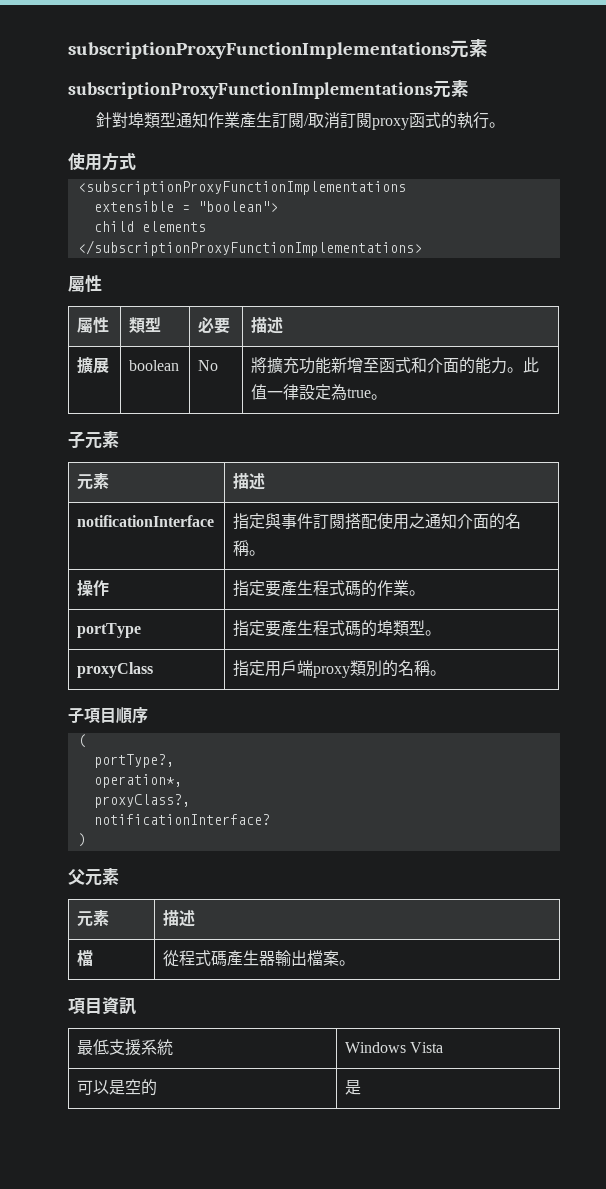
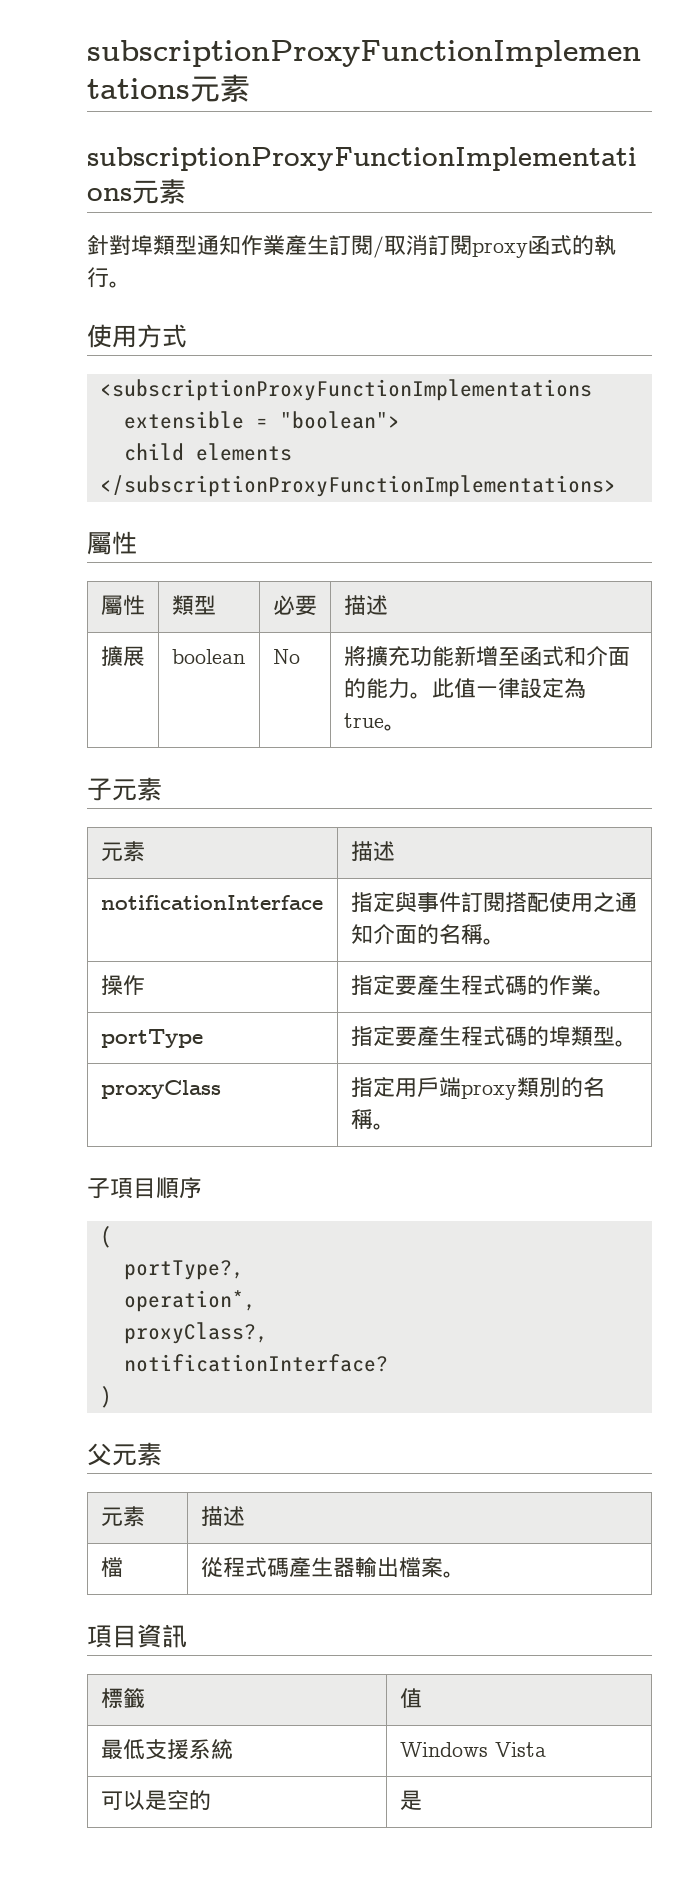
(136, 1006) none -> [100,1688,145,1708] [399,1688,422,1708] // 標籤 | 值

